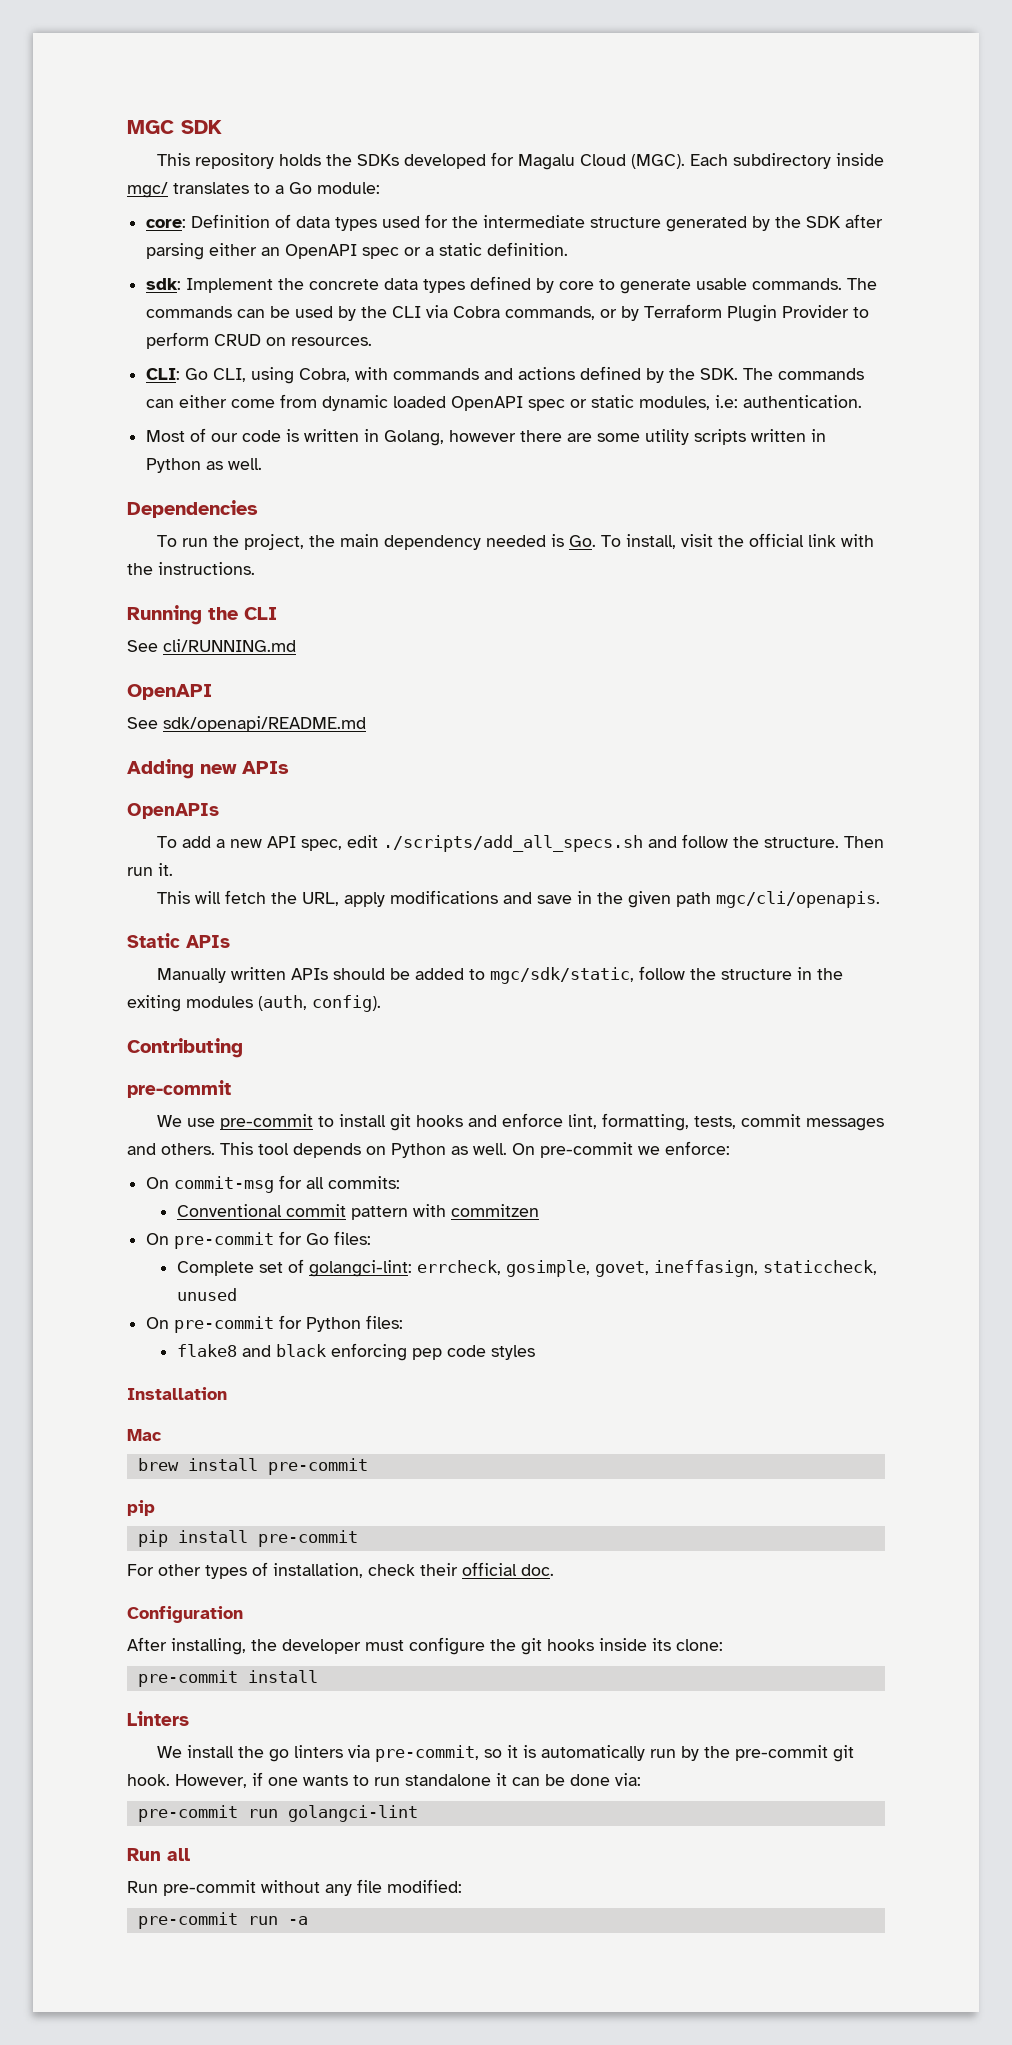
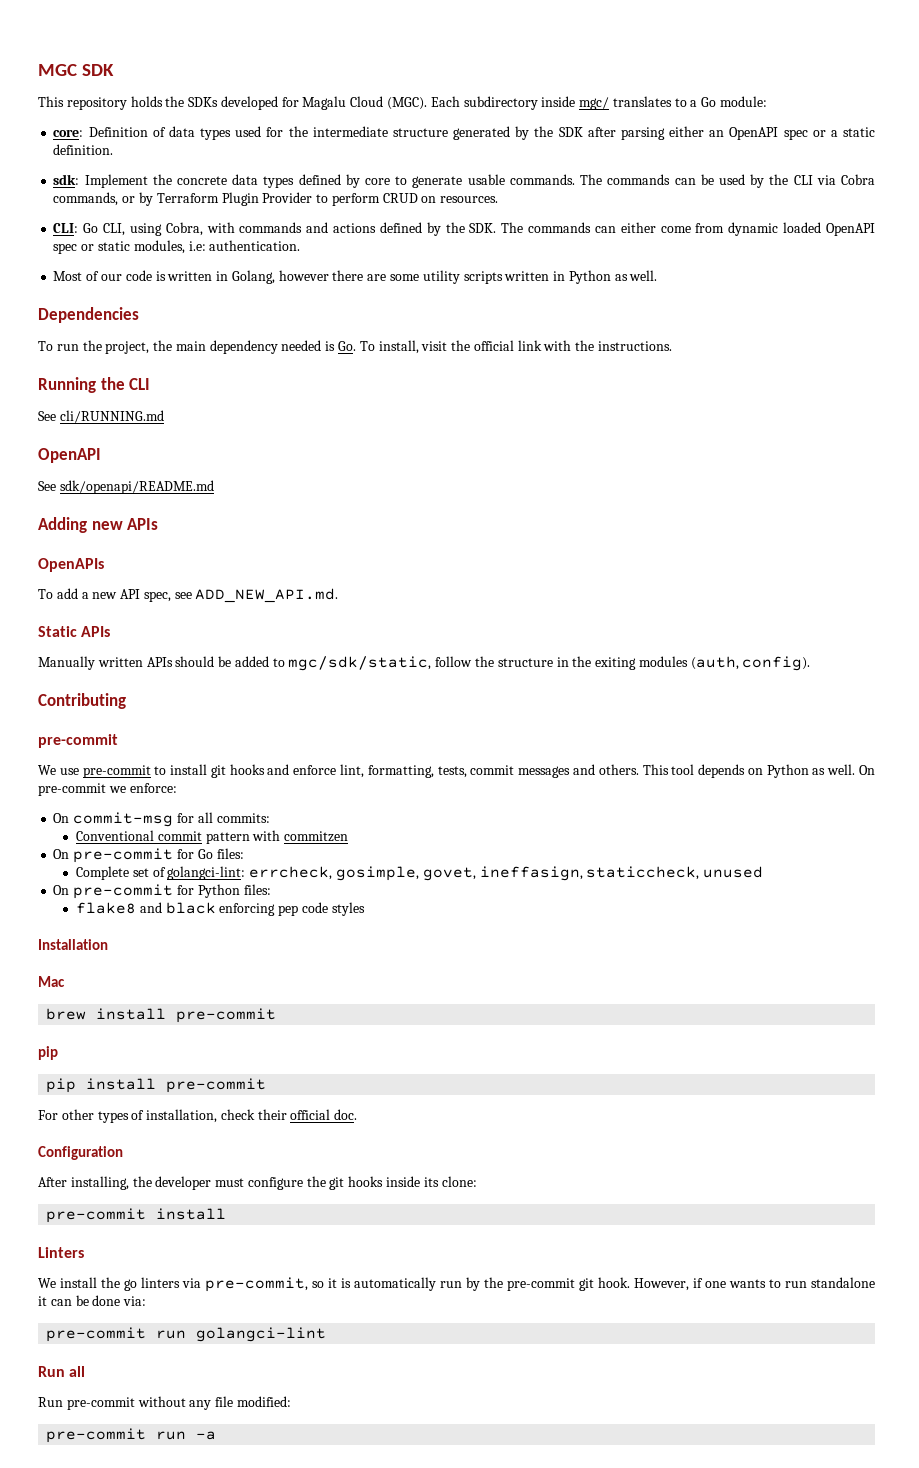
[347,834,885,852] [127,863,173,876] [157,890,881,908] edit ./scripts/add_all_specs.sh and follow the structure. Then run it. // This will fetch the URL, apply modifications and save in the given path mgc/cli/openapis. -> [174,588,339,603] see ADD_NEW_API.md.

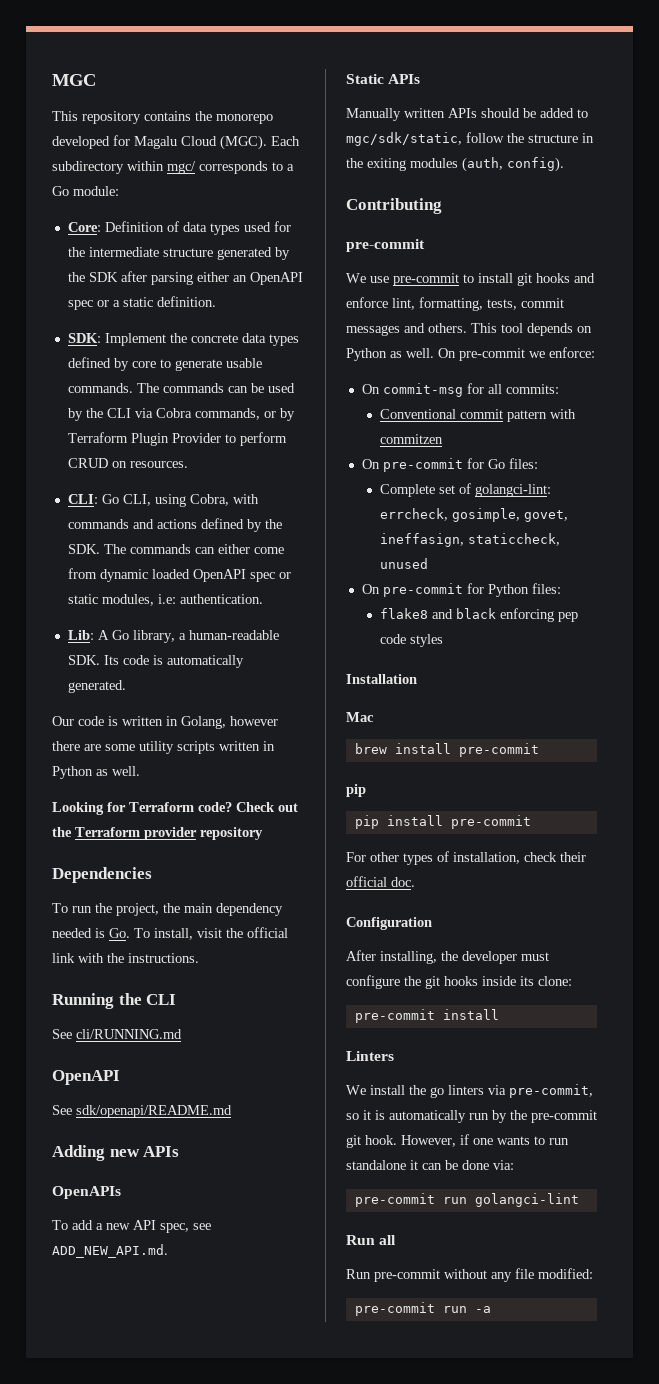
[81,64,114,76] SDK -> (96, 80) none
[130,96,219,107] holds the SDKs -> [144,111,273,124] contains the monorepo
[541,96,672,110] inside mgc/ translates -> [127,161,268,174] within mgc/ corresponds
[53,129,84,137] core: -> [67,222,101,232] Core:
[53,174,80,185] sdk: -> [67,333,101,343] SDK:
[53,271,122,281] Most of our -> [67,630,279,643] [67,655,244,668] [67,680,126,693] [52,716,74,726] Lib: A Go library, a human-readable SDK. Its code is automatically generated. // Our
(658, 275) none -> [52,802,298,815] [52,827,263,840] // Looking for Terraform code? Check out the Terraform provider repository

